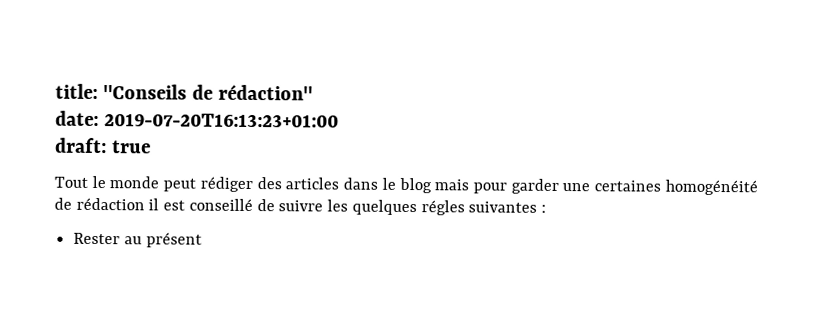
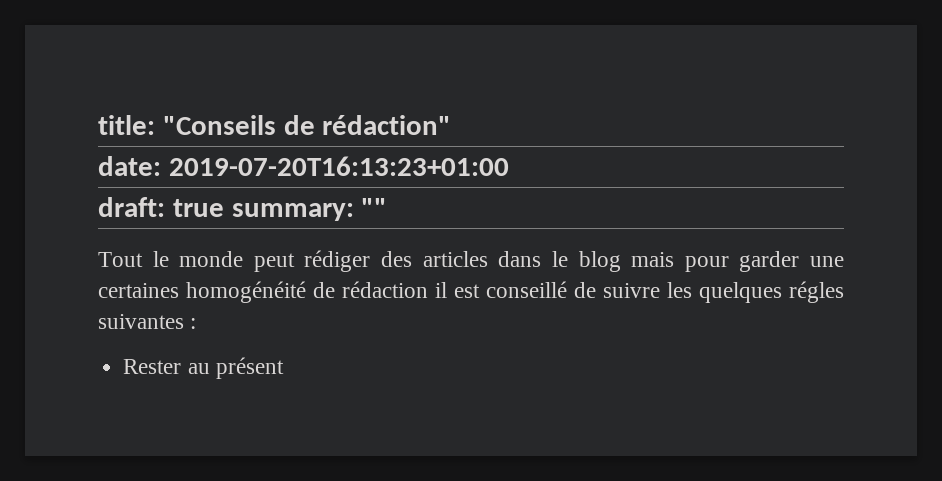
(151, 147) none -> [231,198,388,221] summary: ""

